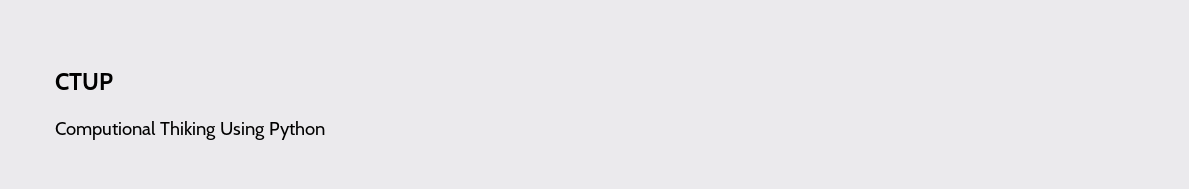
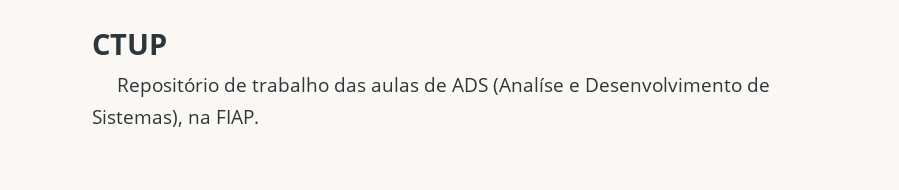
[55,121,325,140] Computional Thiking Using Python -> [116,77,770,97] [92,109,259,127] Repositório de trabalho das aulas de ADS (Analíse e Desenvolvimento de Sistemas), na FIAP.

